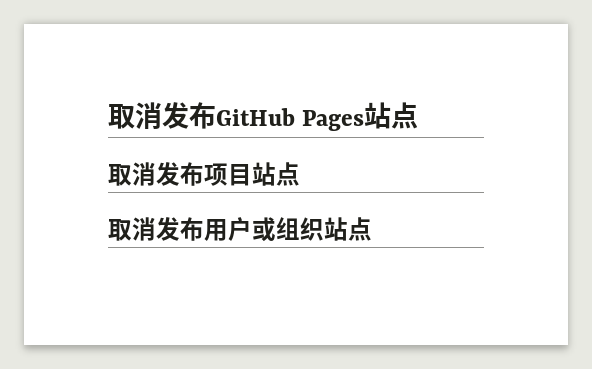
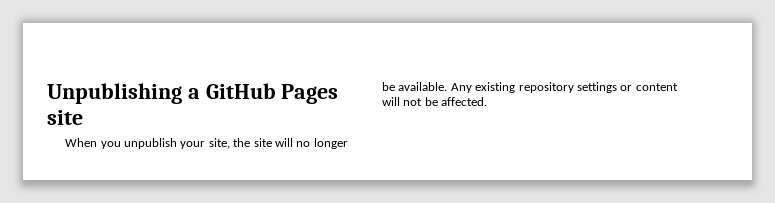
[108,102,419,131] [108,162,300,186] [108,217,372,242] 取消发布GitHub Pages站点 // 取消发布项目站点 // 取消发布用户或组织站点 -> [47,83,339,104] [47,110,83,125] [65,138,348,149] [382,82,678,93] [382,97,488,106] Unpublishing a GitHub Pages site // When you unpublish your site, the site will no longer be available. Any existing repository settings or content will not be affected.

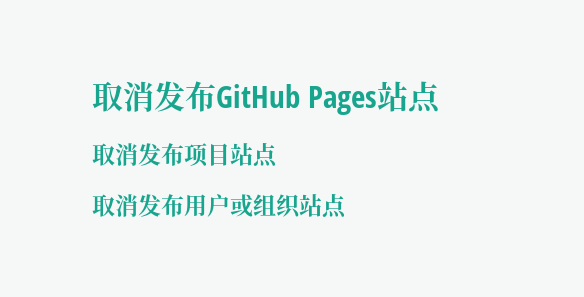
[47,83,339,104] [47,110,83,125] [65,138,348,149] [382,82,678,93] [382,97,488,106] Unpublishing a GitHub Pages site // When you unpublish your site, the site will no longer be available. Any existing repository settings or content will not be affected. -> [92,81,442,115] [92,142,278,168] [92,193,347,219] 取消发布GitHub Pages站点 // 取消发布项目站点 // 取消发布用户或组织站点

